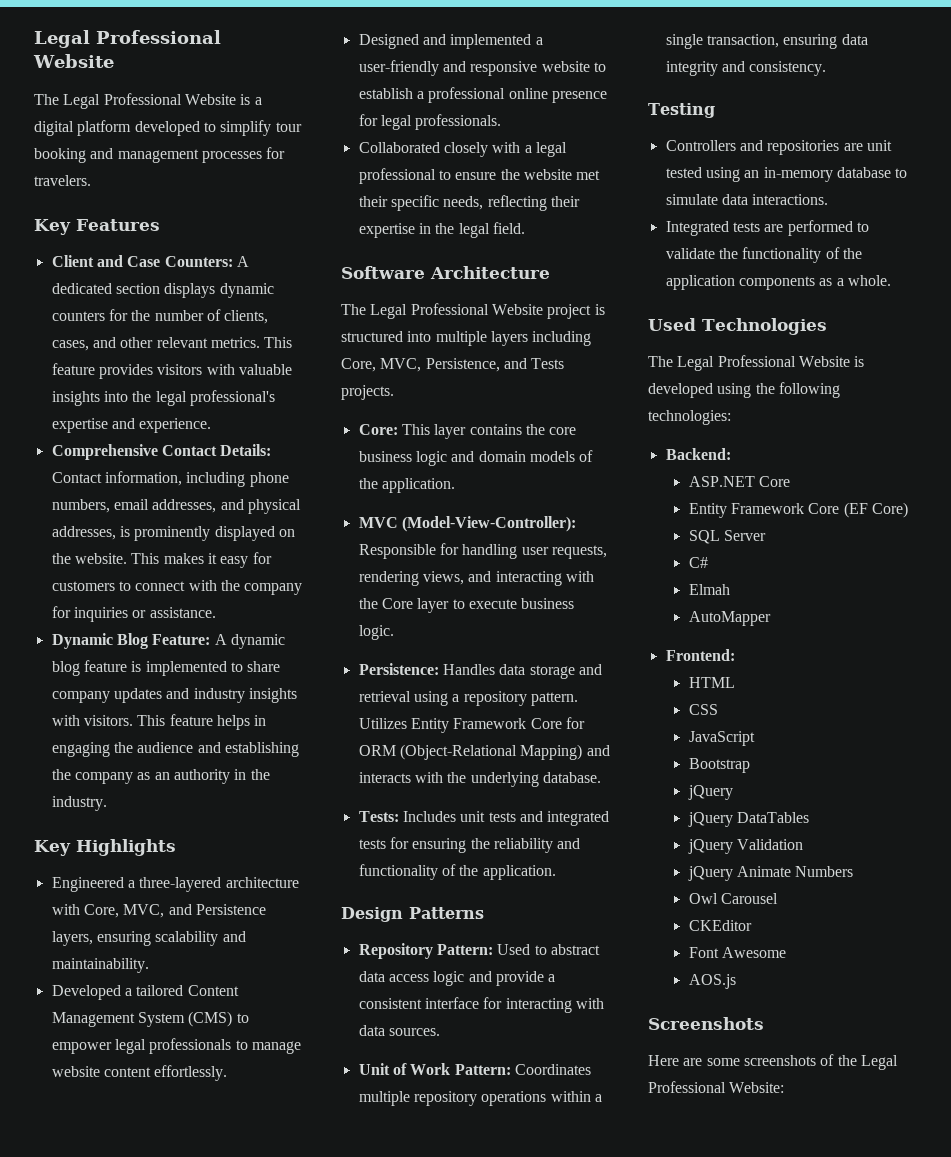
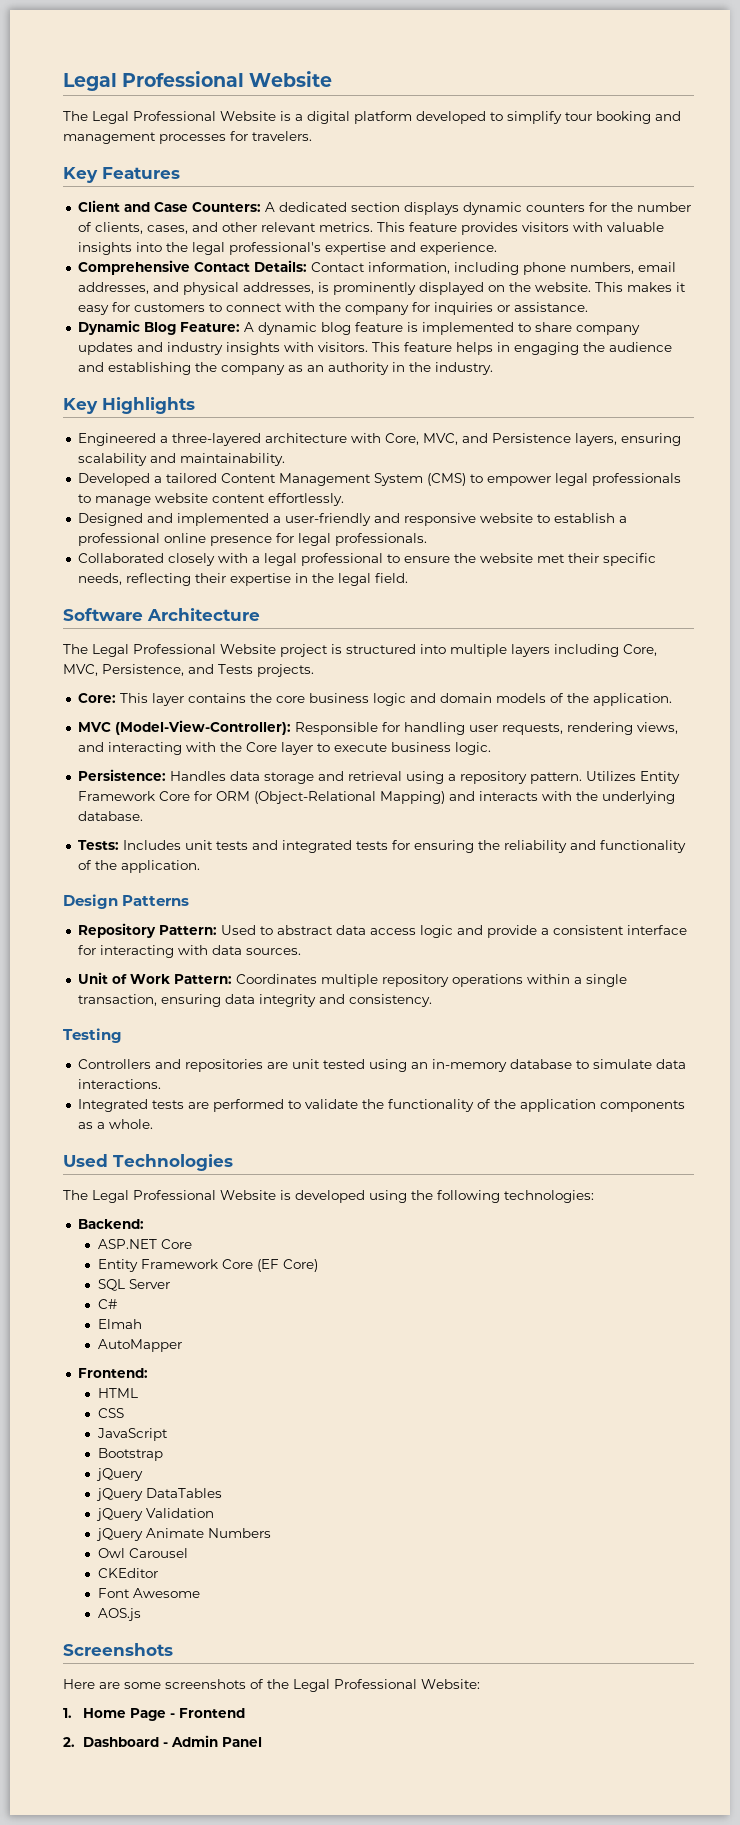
(785, 1087) none -> [63,1708,245,1721] [63,1735,262,1747] // 1. Home Page - Frontend // 2. Dashboard - Admin Panel

